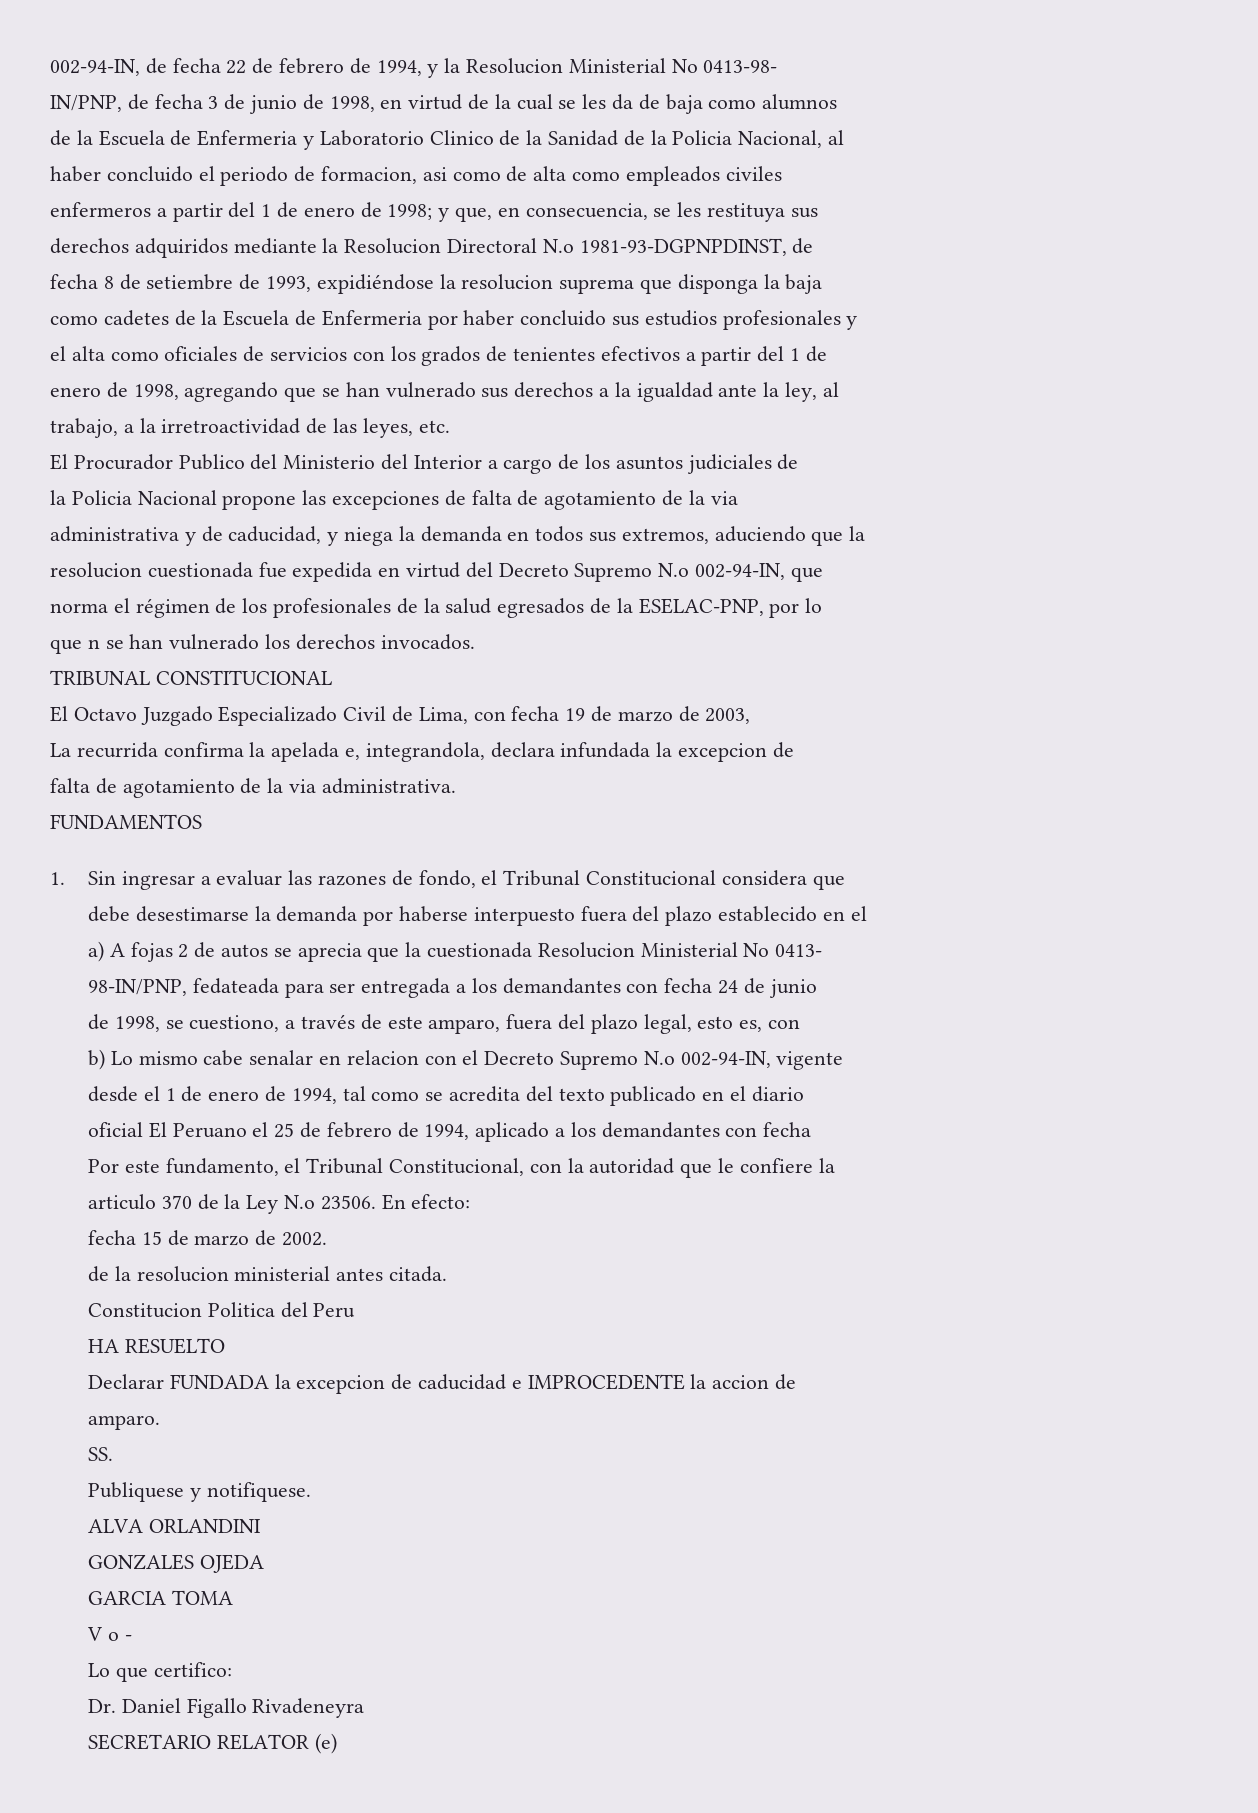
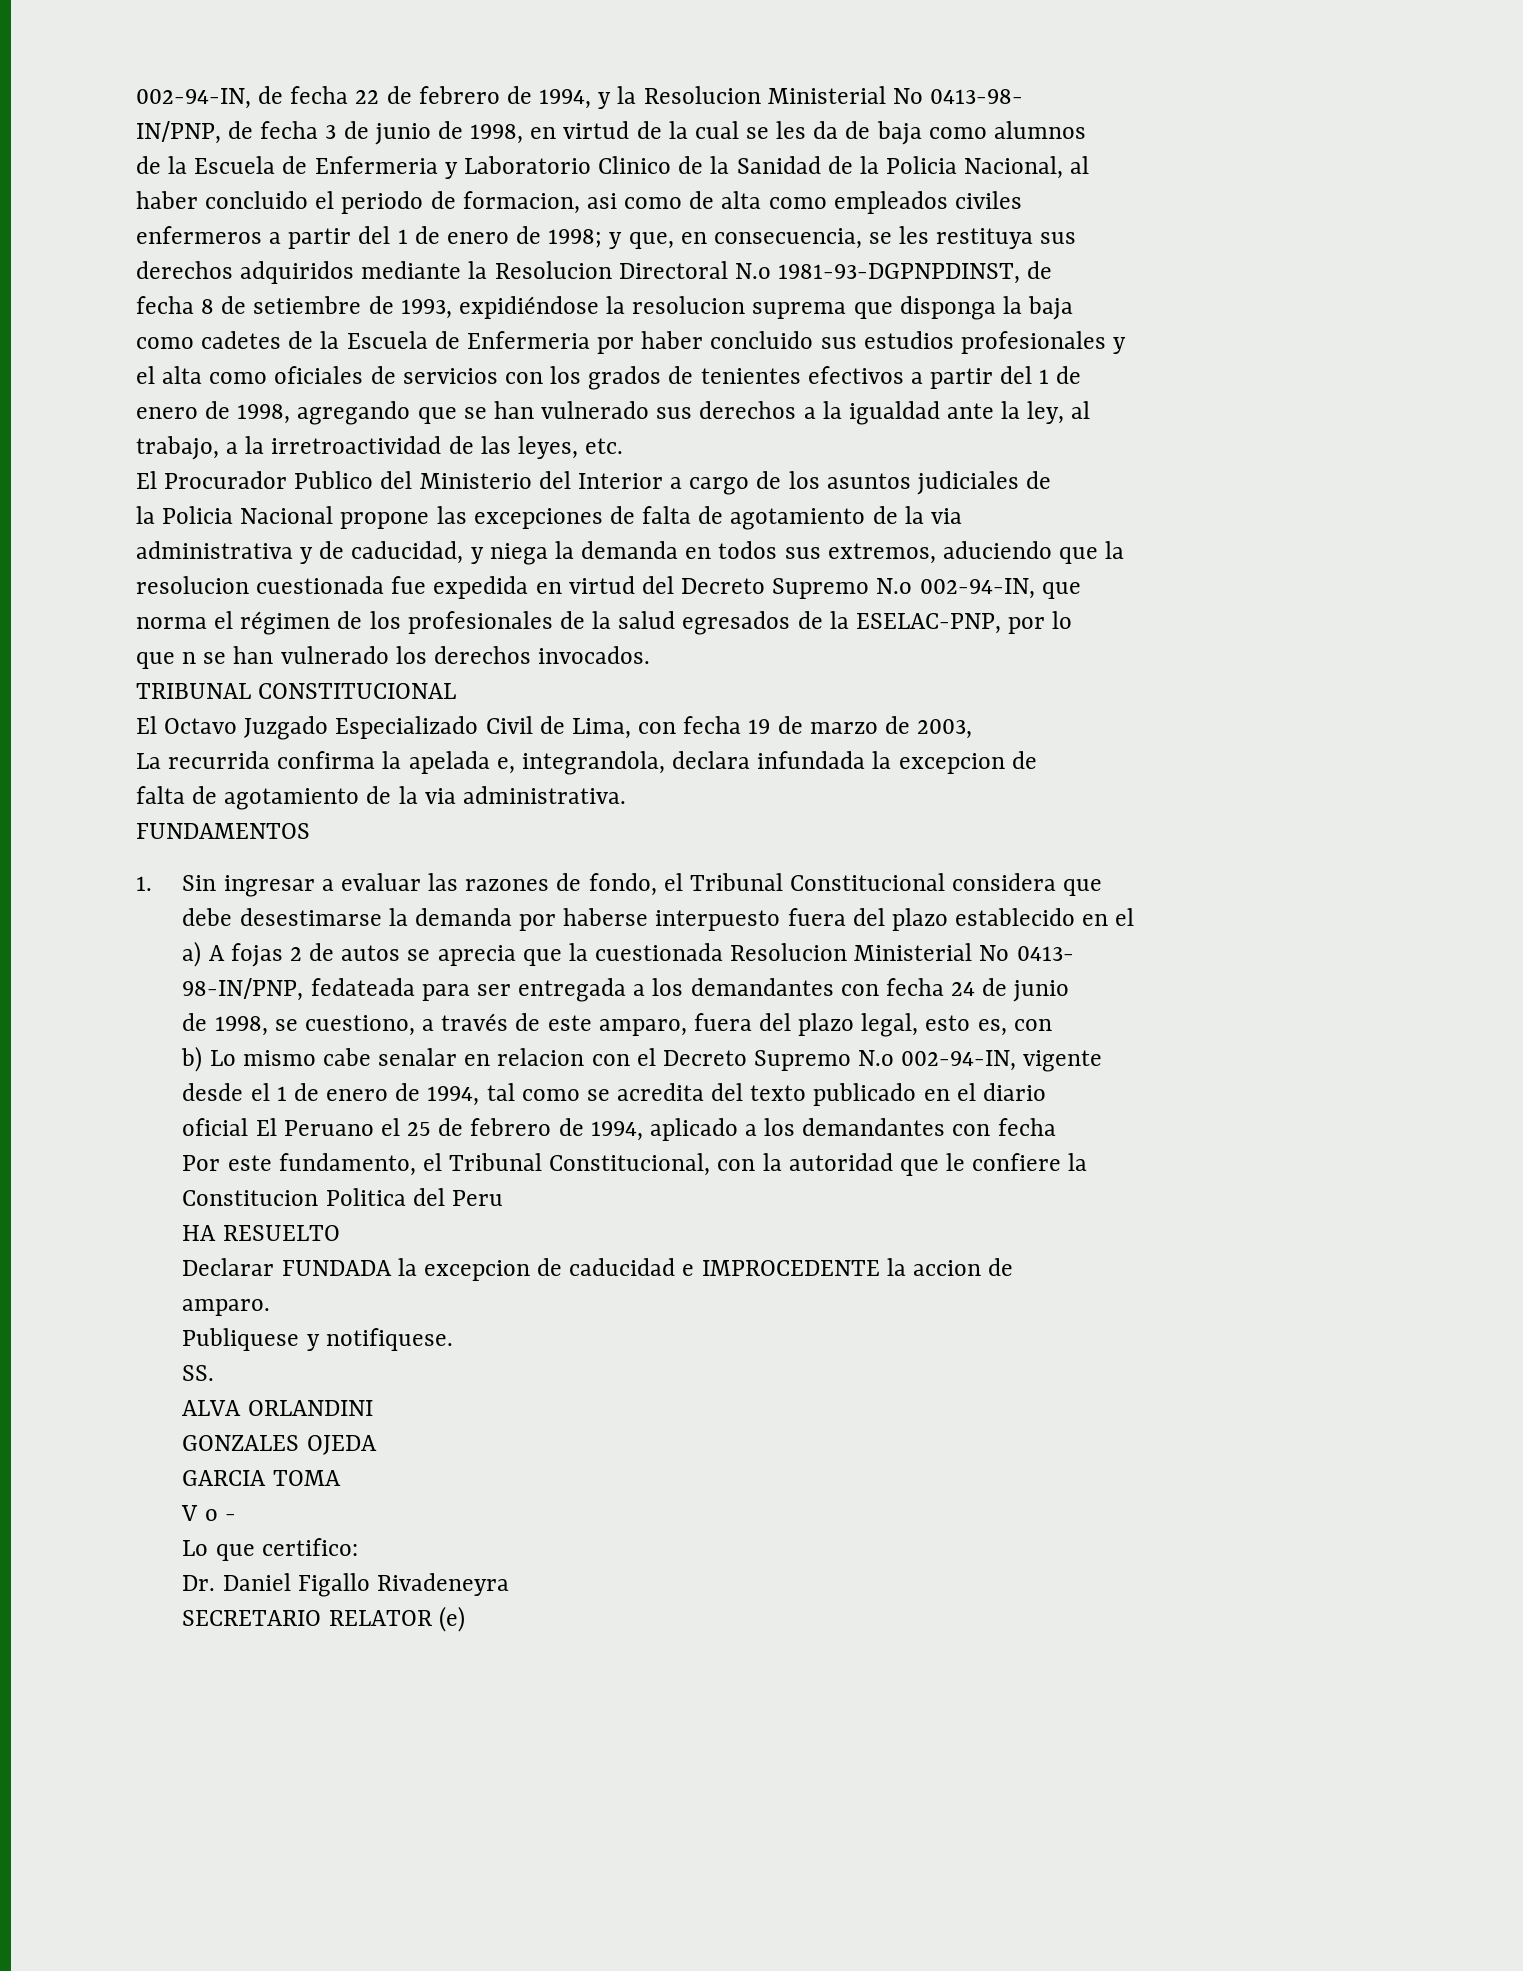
[88,1194,471,1214] [88,1230,328,1246] [88,1266,448,1282] // articulo 370 de la Ley N.o 23506. En efecto: // fecha 15 de marzo de 2002. // de la resolucion ministerial antes citada. -> (1088, 1162) none
[88,1447,114,1461] // SS. -> (271, 1307) none
(311, 1492) none -> [182,1365,215,1381] // SS.

